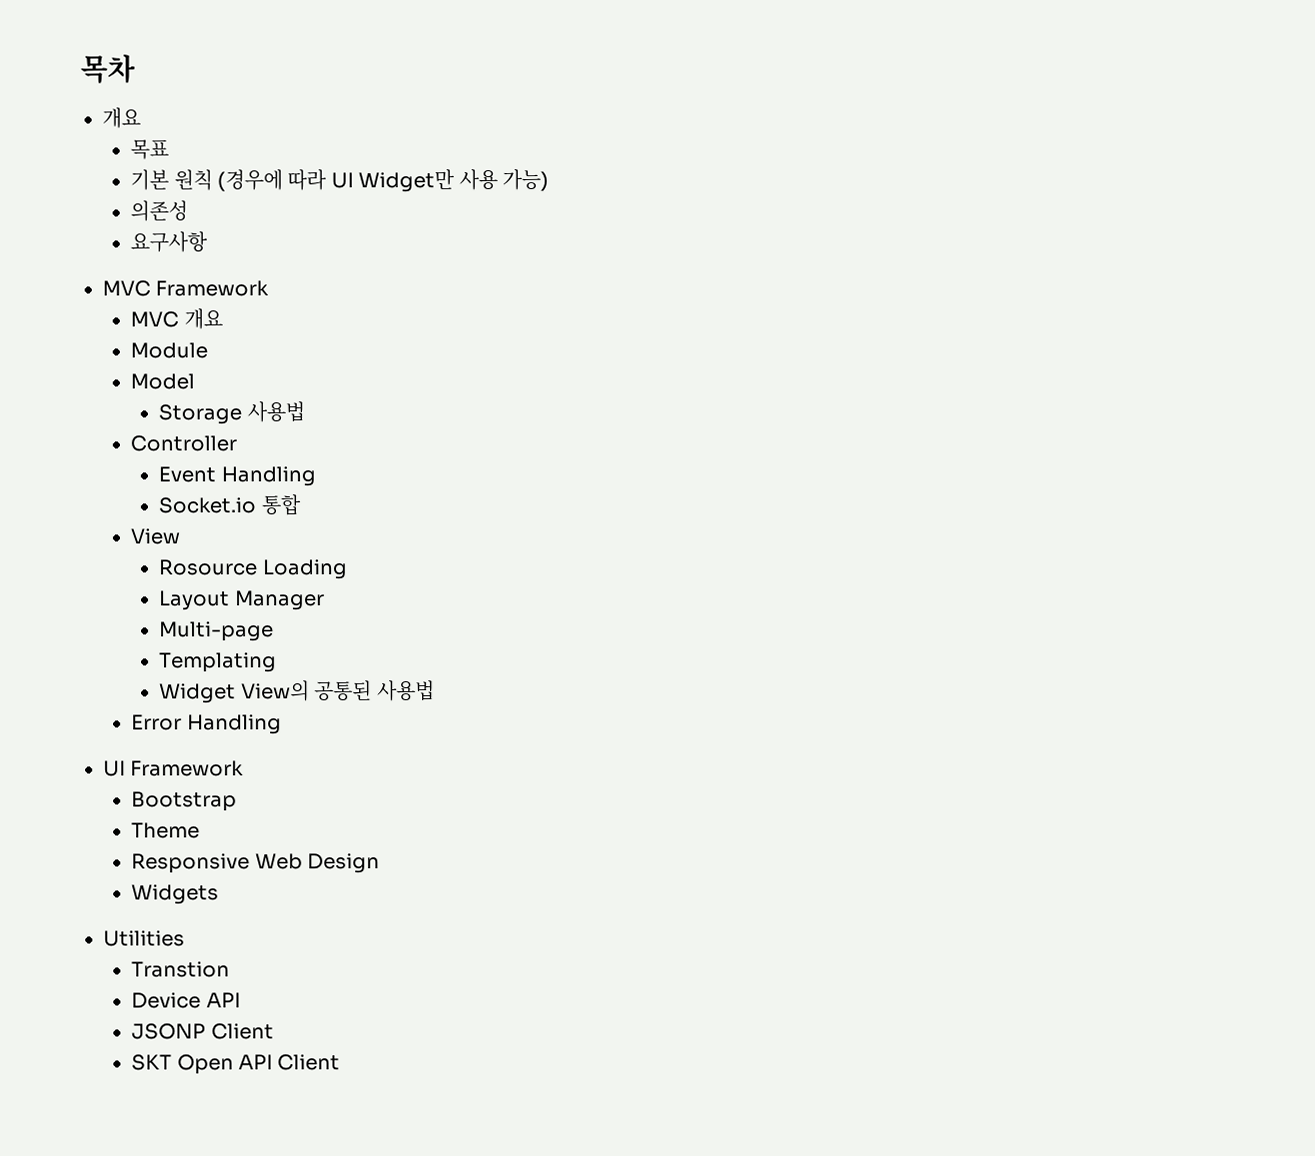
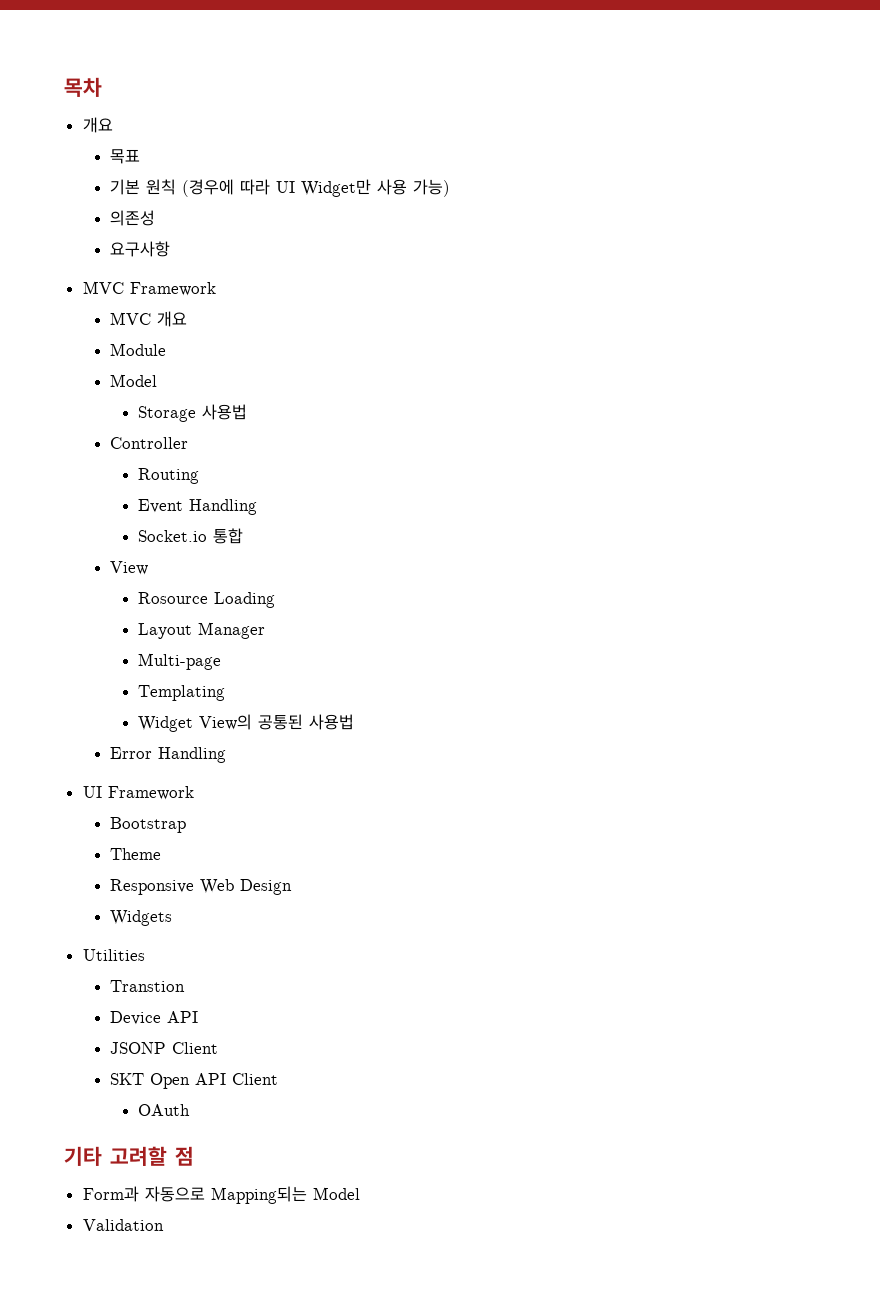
(238, 443) none -> [137,468,199,484] // Routing
(341, 1062) none -> [137,1104,190,1116] [64,1146,194,1166] [82,1186,360,1204] [82,1219,164,1231] // OAuth // 기타 고려할 점 // Form과 자동으로 Mapping되는 Model // Validation

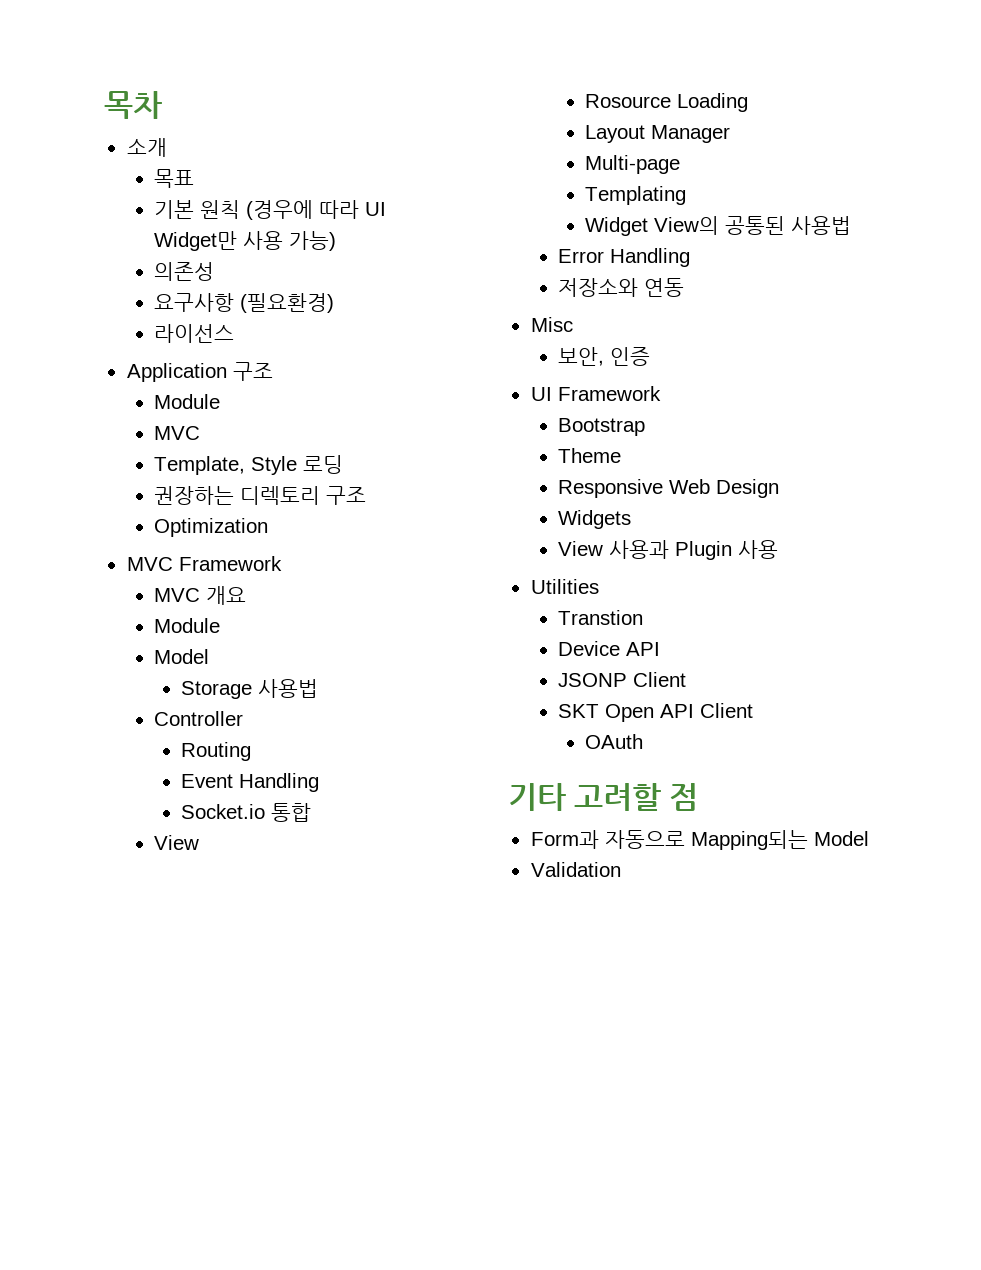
[82,117,113,133] 개요 -> [126,138,167,157] 소개
(171, 249) none -> [239,293,334,313] [153,324,234,343] [126,362,273,382] [153,394,220,409] [153,426,200,440] [153,455,343,475] [153,486,366,505] [153,518,268,537] (필요환경) // 라이선스 // Application 구조 // Module // MVC // Template, Style 로딩 // 권장하는 디렉토리 구조 // Optimization
(227, 755) none -> [557,278,684,297] [530,317,573,332] [557,347,650,366] // 저장소와 연동 // Misc // 보안, 인증
(173, 918) none -> [557,540,778,560] // View 사용과 Plugin 사용

